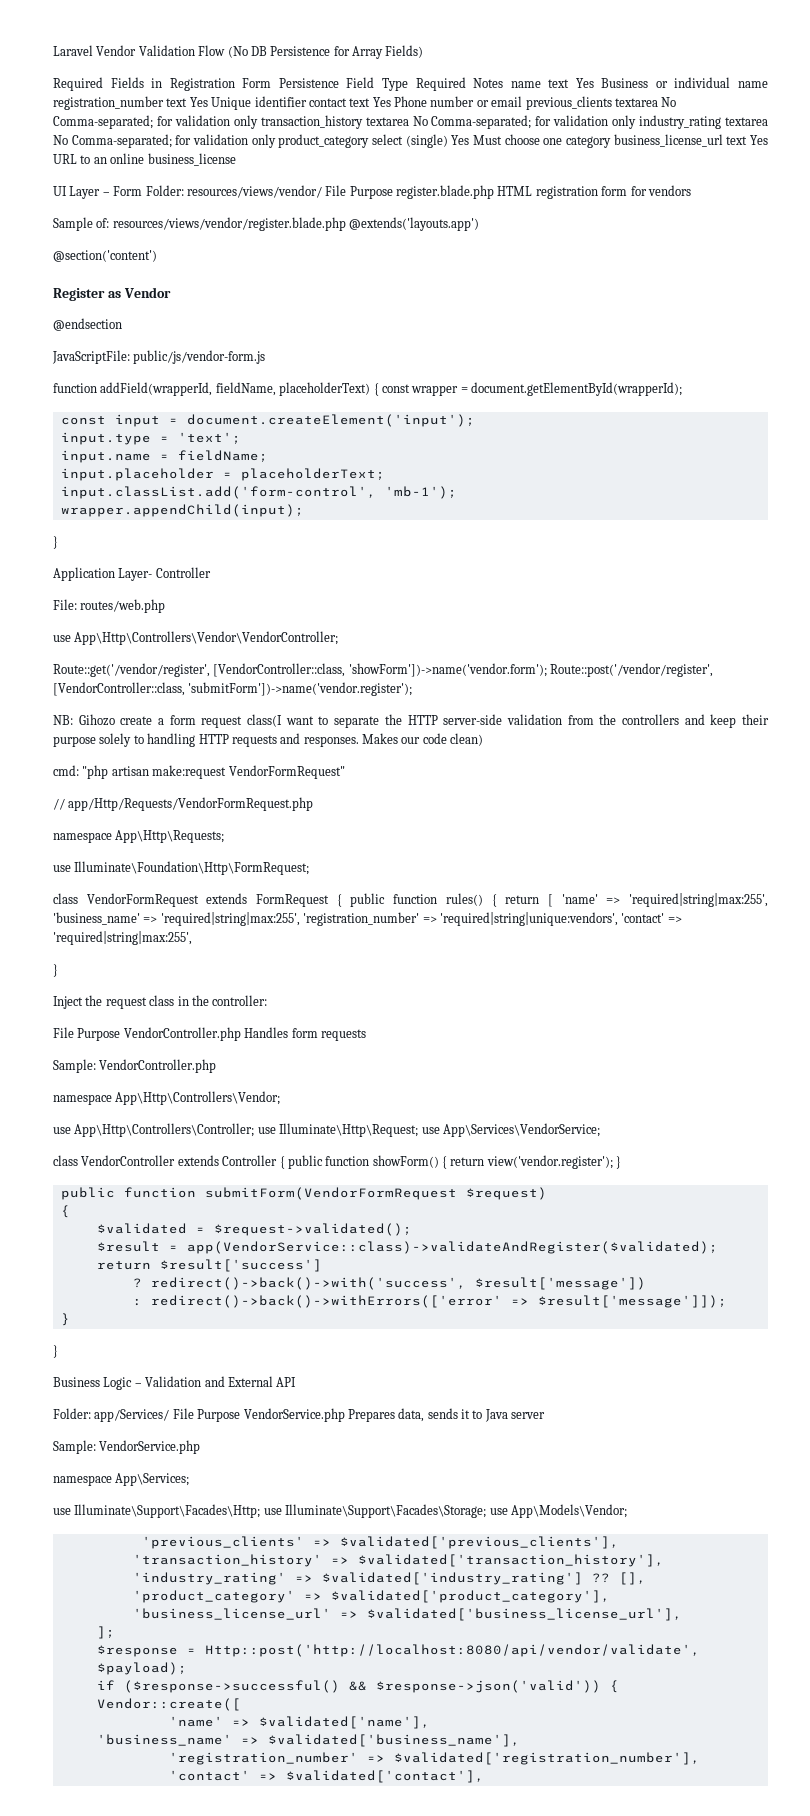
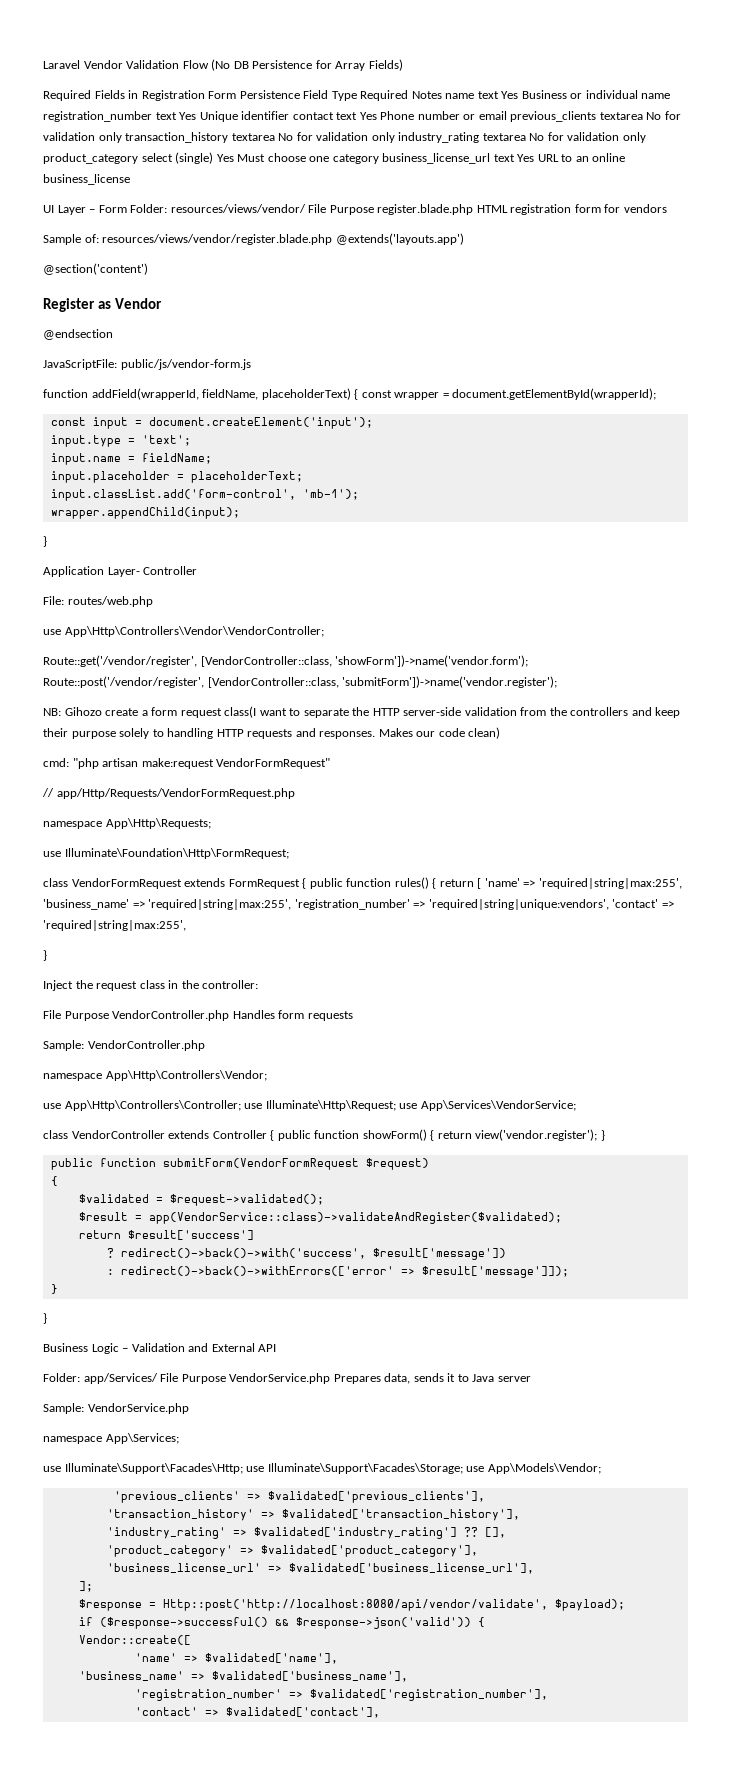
[53,115,153,129] Comma-separated; -> (662, 116) none
[431,115,532,129] Comma-separated; -> (294, 137) none
[71,134,172,148] Comma-separated; -> (545, 137) none

